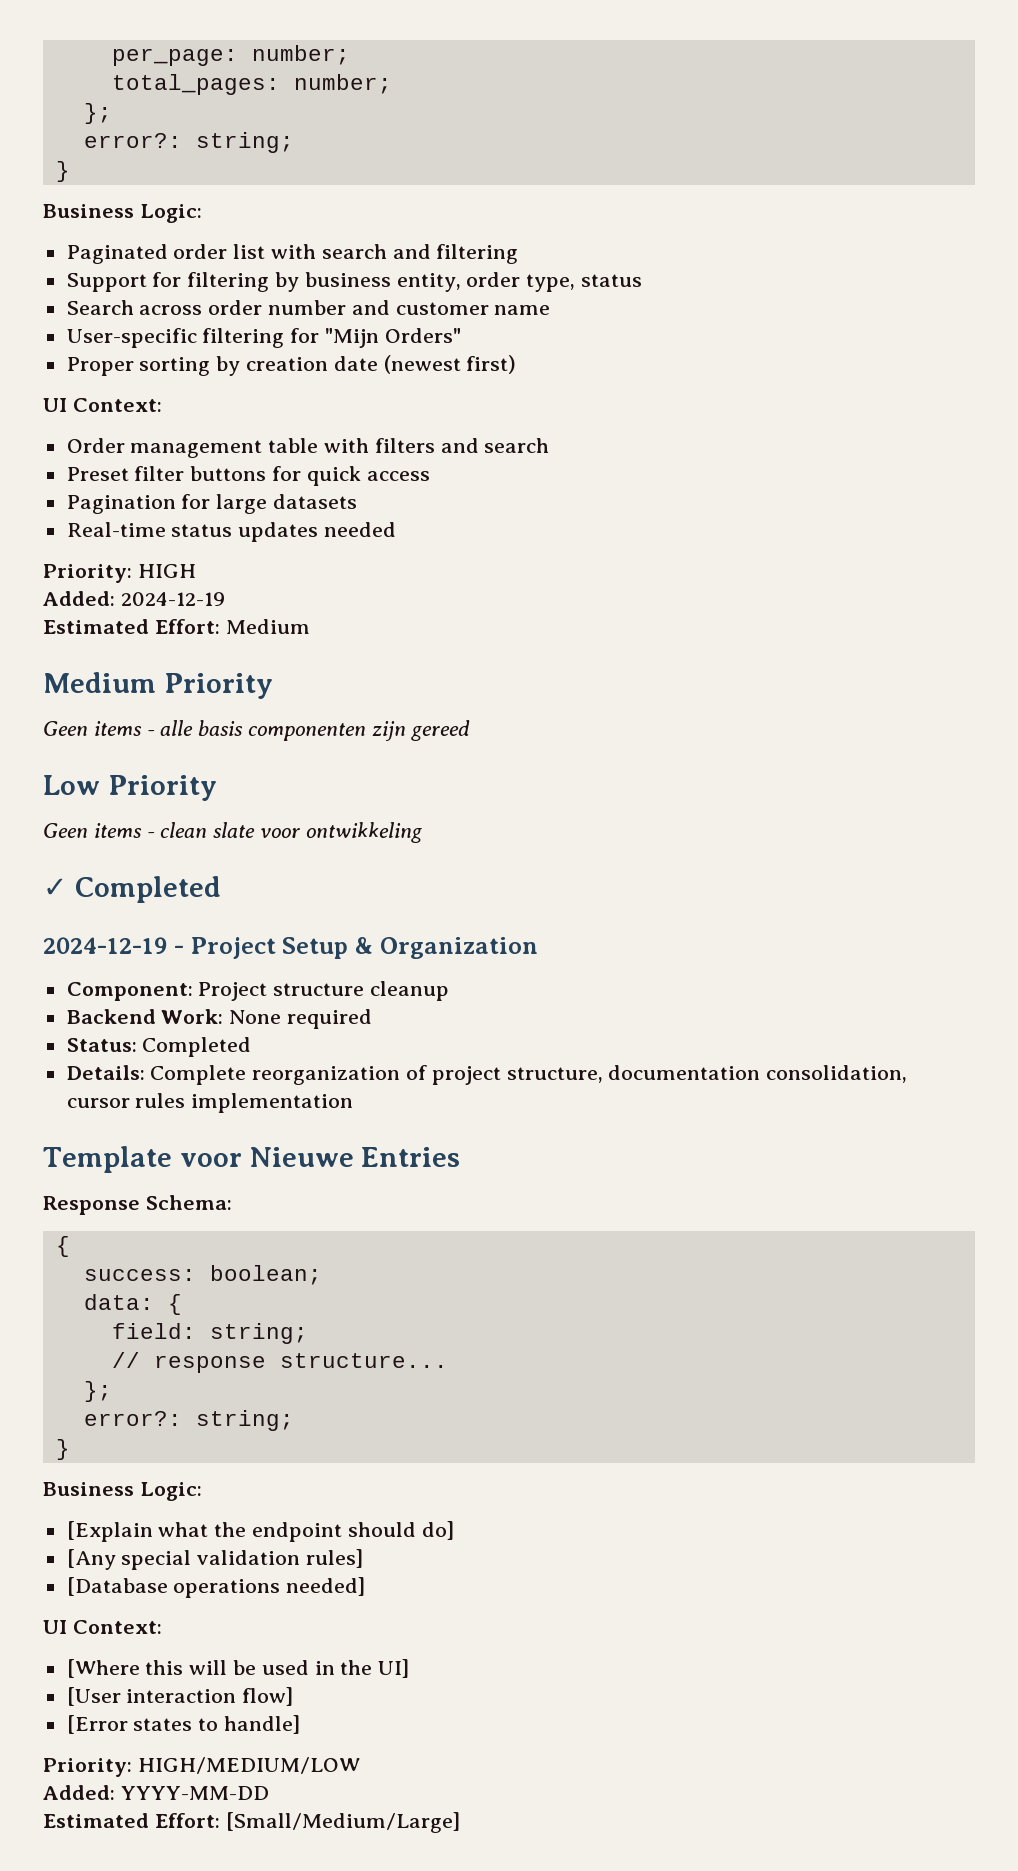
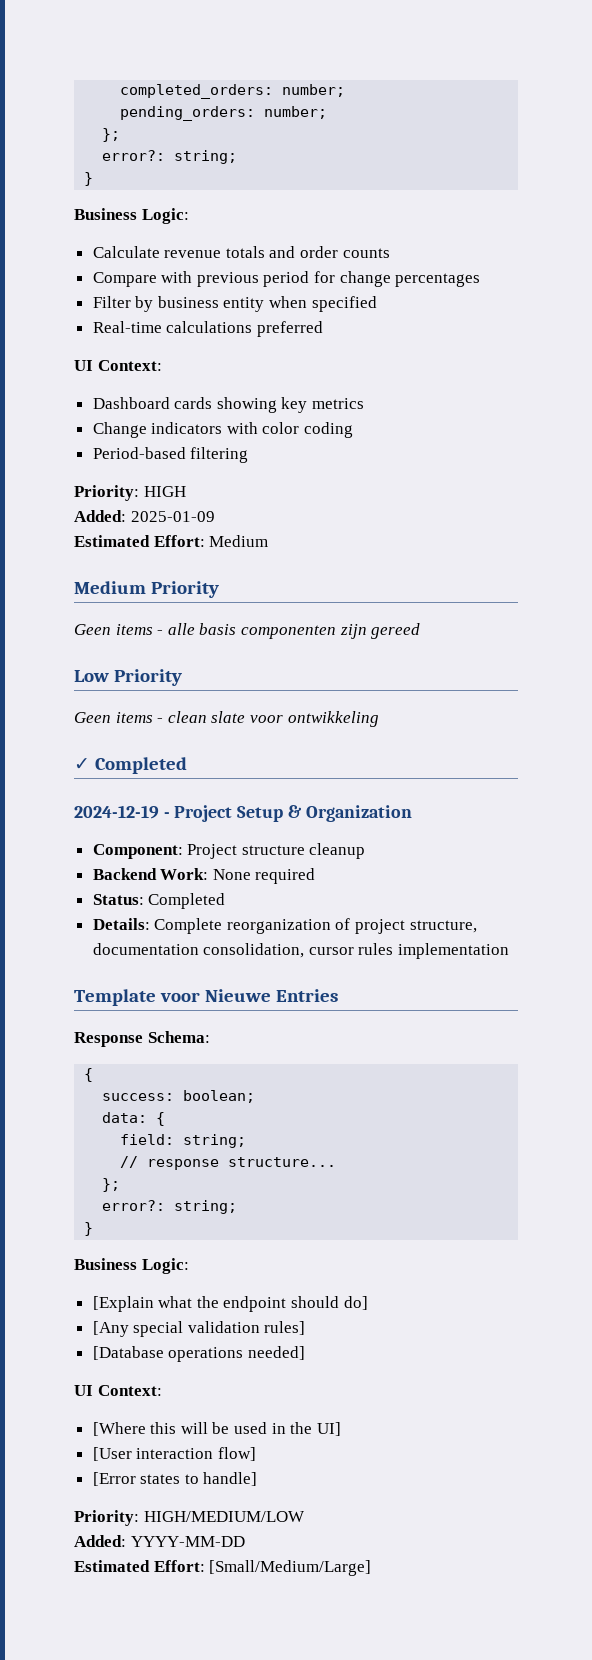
[111,45,350,66] [111,74,280,95] per_page: number; // total_pages: -> [120,84,346,99] [120,106,256,121] completed_orders: number; // pending_orders:
[66,244,519,264] [66,272,643,292] [66,300,551,315] [66,328,461,348] [66,355,517,376] [43,398,162,412] [66,438,550,458] [66,466,430,486] [66,494,358,514] [66,522,397,542] Paginated order list with search and filtering // Support for filtering by business entity, order type, status // Search across order number and customer name // User-specific filtering for "Mijn Orders" // Proper sorting by creation date (newest first) // UI Context: // Order management table with filters and search // Preset filter buttons for quick access // Pagination for large datasets // Real-time status updates needed -> [92,246,390,258] [92,271,481,287] [92,296,377,312] [92,321,323,337] [74,360,162,371] [92,397,365,413] [92,422,354,438] [92,447,249,463] Calculate revenue totals and order counts // Compare with previous period for change percentages // Filter by business entity when specified // Real-time calculations preferred // UI Context: // Dashboard cards showing key metrics // Change indicators with color coding // Period-based filtering
[120,592,225,606] 2024-12-19 -> [130,511,215,522] 2025-01-09

